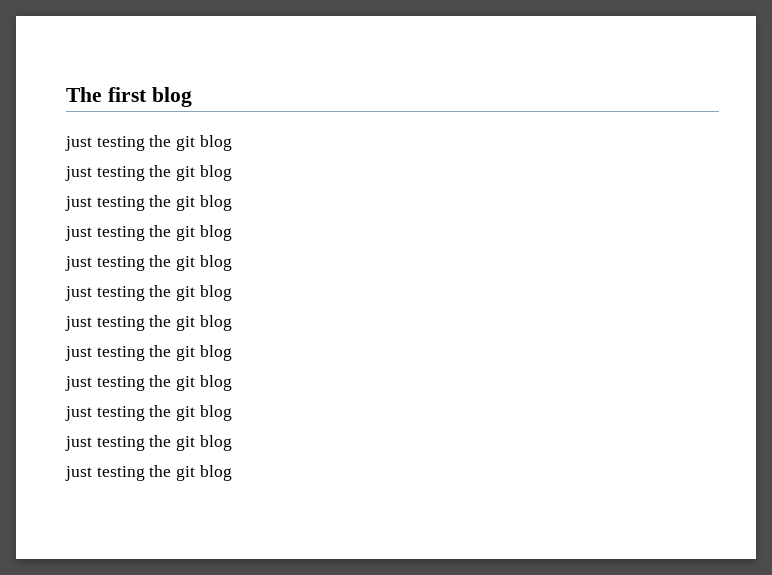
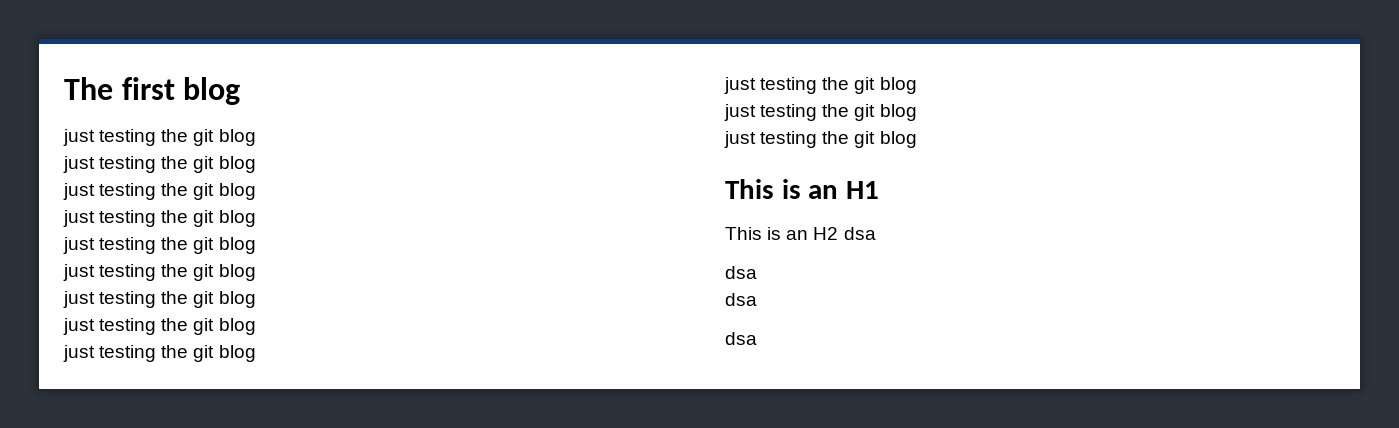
(232, 473) none -> [725,179,880,199] [725,227,876,240] [725,266,757,279] [725,293,757,306] [725,332,757,345] // This is an H1 // This is an H2 dsa // dsa // dsa // dsa

